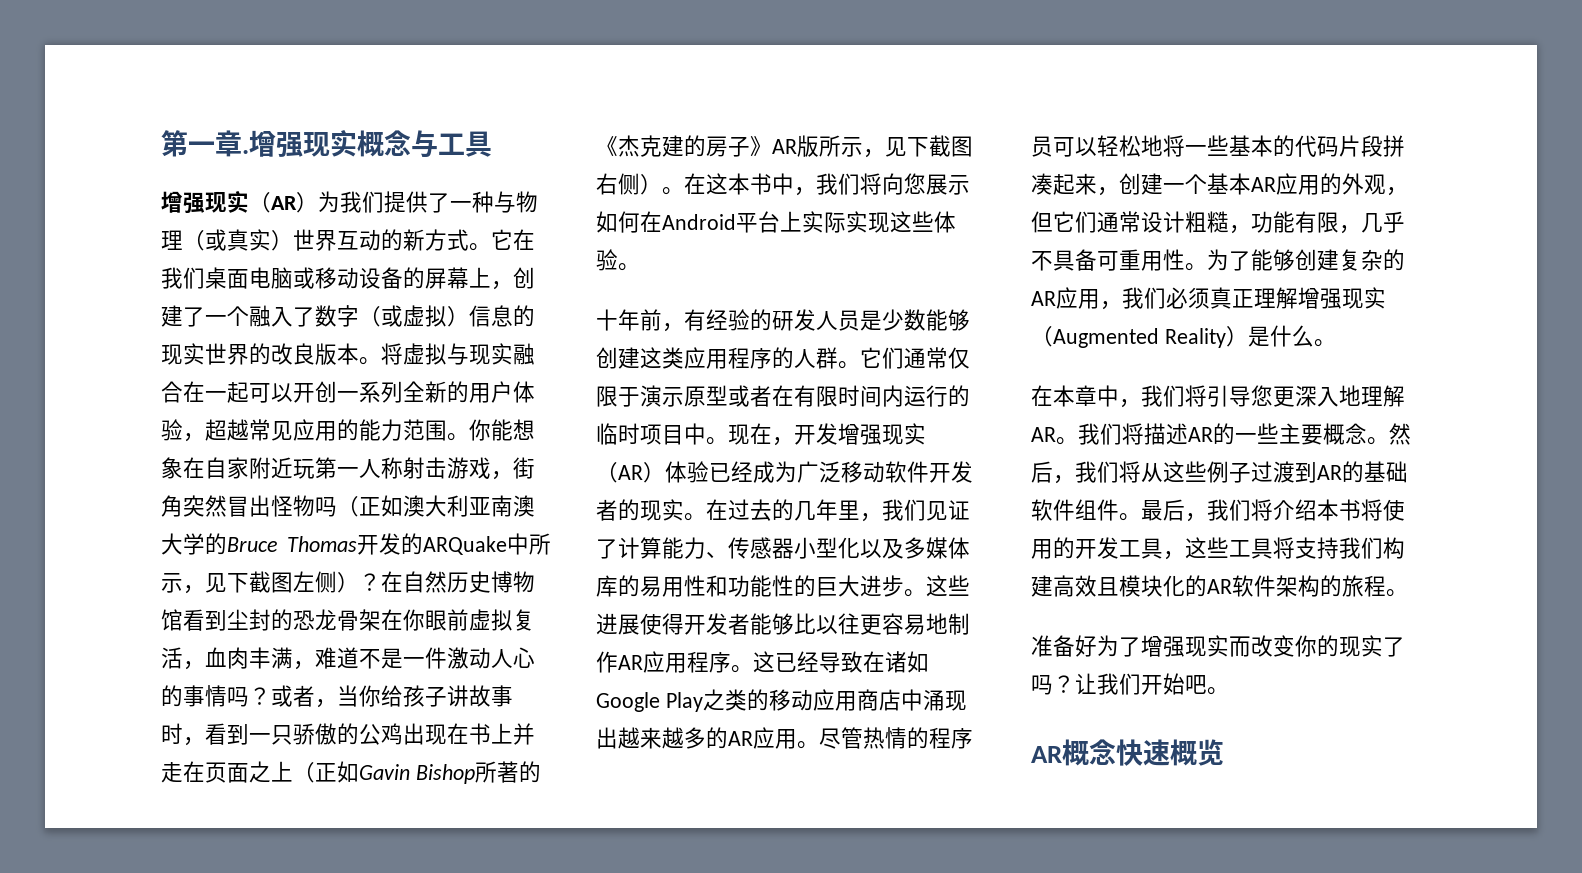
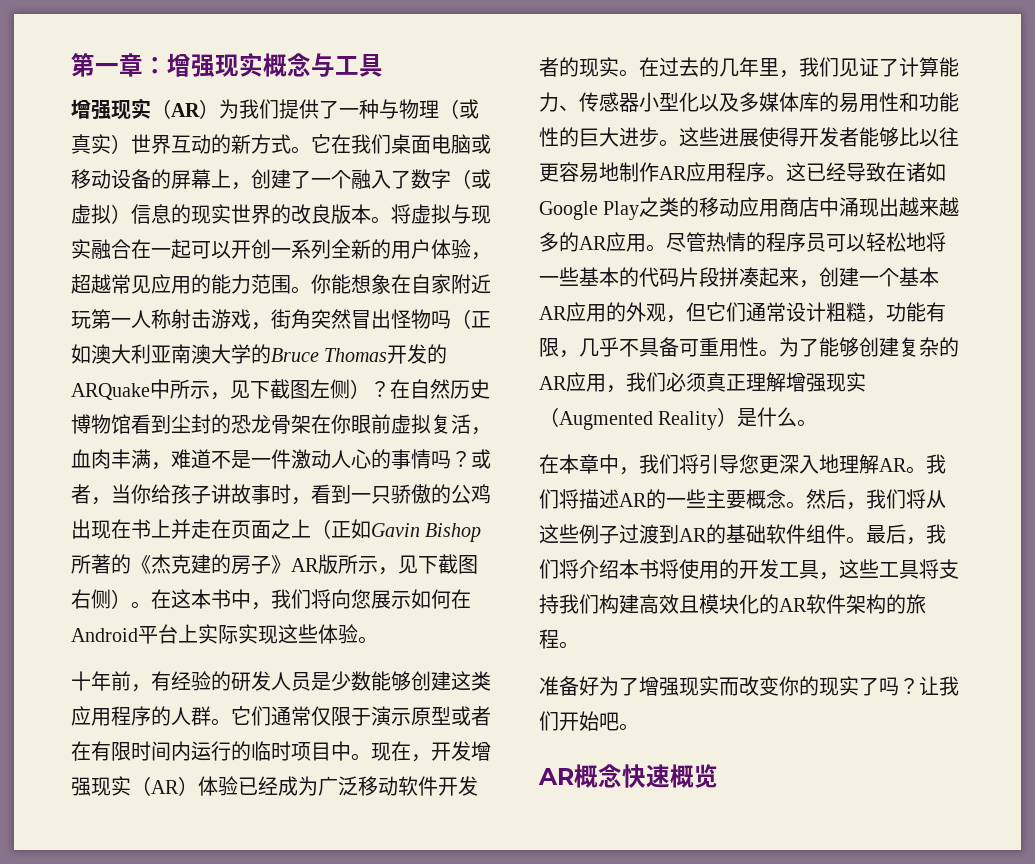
[242,150,249,154] . -> [143,57,167,74] ：

